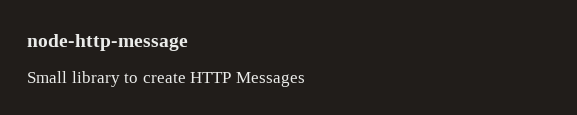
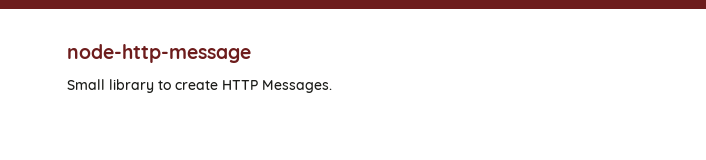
[235,72,305,87] Messages -> [262,80,332,93] Messages.

